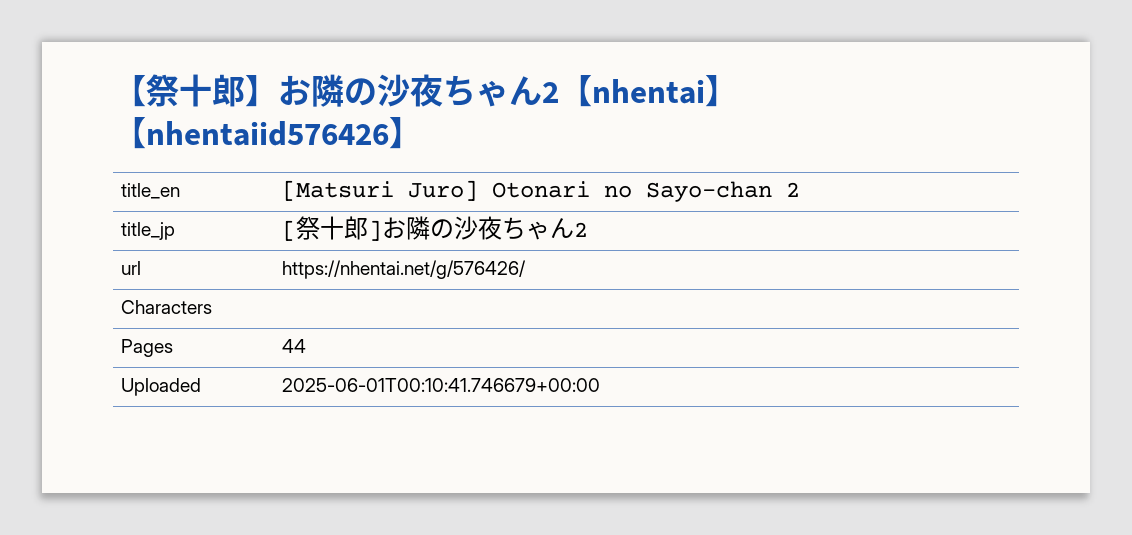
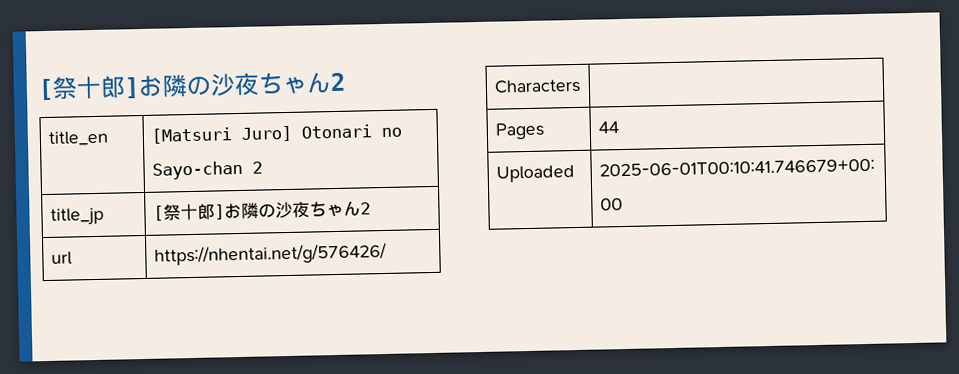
[113,74,738,107] [113,117,422,149] 【祭十郎】お隣の沙夜ちゃん2【nhentai】【nhentaiid576426】 -> [38,72,345,101] [祭十郎]お隣の沙夜ちゃん2

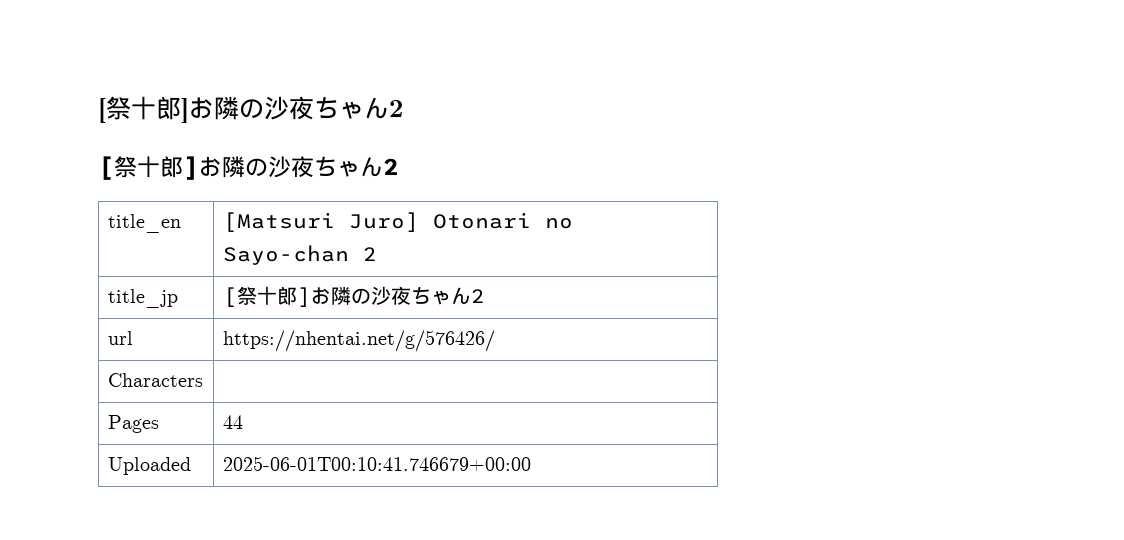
[38,72,345,101] [祭十郎]お隣の沙夜ちゃん2 -> [98,96,403,123] [98,156,399,180] [祭十郎]お隣の沙夜ちゃん2 // [祭十郎]お隣の沙夜ちゃん2

